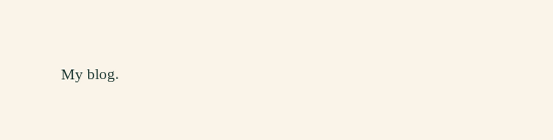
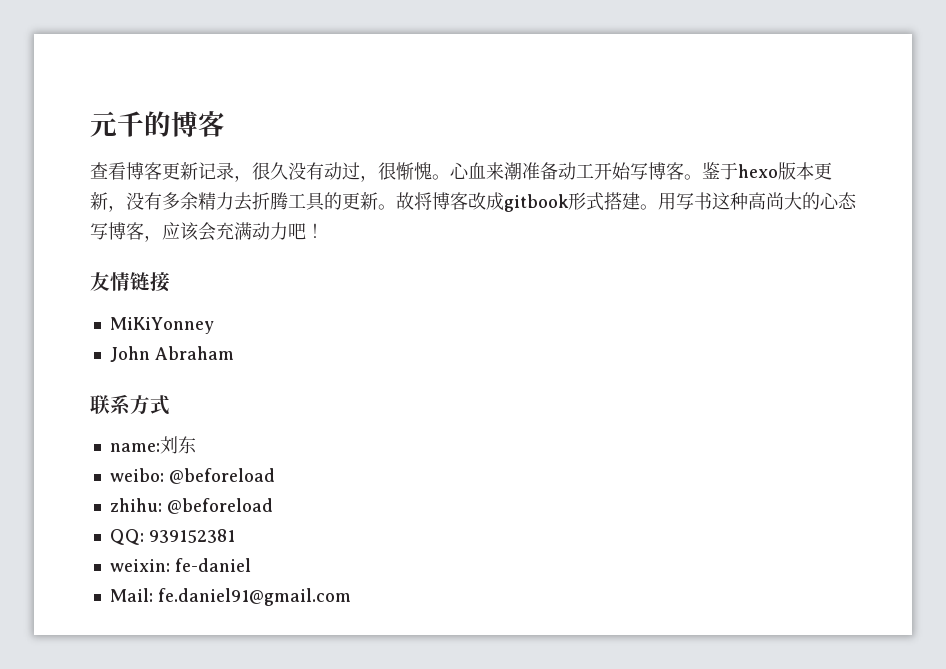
[60,68,121,83] My blog. -> [90,111,225,137] [90,162,832,182] [90,192,857,212] [90,222,324,242] [90,272,170,292] [109,317,214,334] [109,346,234,362] [90,394,170,415] [109,436,196,454] [109,468,275,484] [109,498,273,514] [109,529,235,545] [109,558,251,572] [109,588,351,606] 元千的博客 // 查看博客更新记录，很久没有动过，很惭愧。心血来潮准备动工开始写博客。鉴于hexo版本更新，没有多余精力去折腾工具的更新。故将博客改成gitbook形式搭建。用写书这种高尚大的心态写博客，应该会充满动力吧！ // 友情链接 // MiKiYonney // John Abraham // 联系方式 // name:刘东 // weibo: @beforeload // zhihu: @beforeload // QQ: 939152381 // weixin: fe-daniel // Mail: fe.daniel91@gmail.com

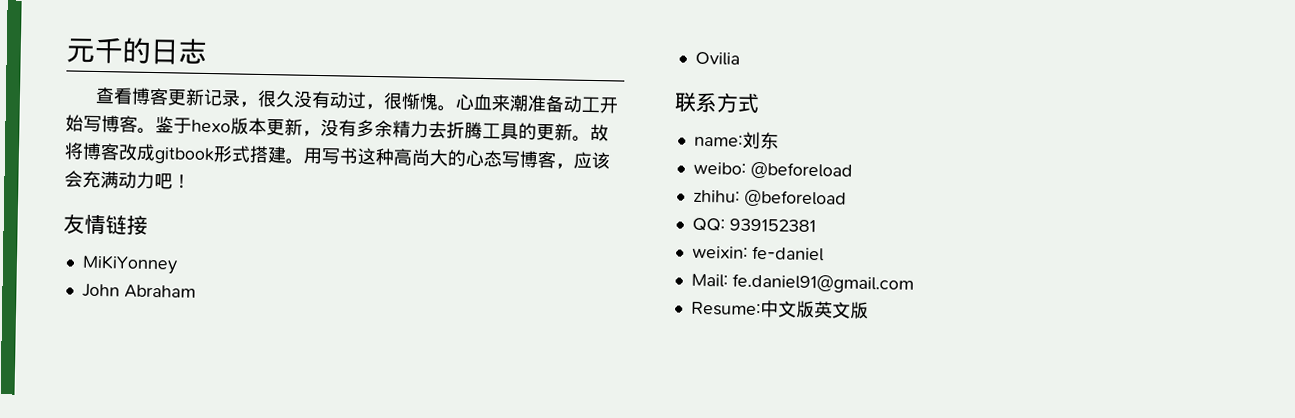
[171,111,225,137] 博客 -> [150,38,208,65] 日志
(234, 353) none -> [694,51,740,66] // Ovilia
(351, 597) none -> [690,300,869,320] // Resume:中文版英文版

